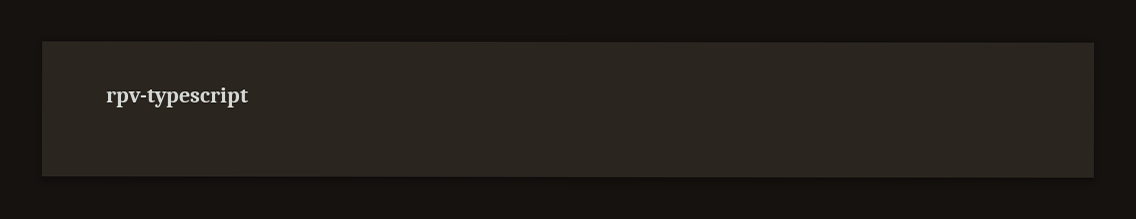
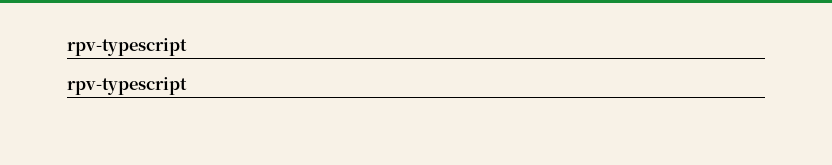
[106,87,249,108] rpv-typescript -> [67,38,187,56] [67,77,187,95] rpv-typescript // rpv-typescript

